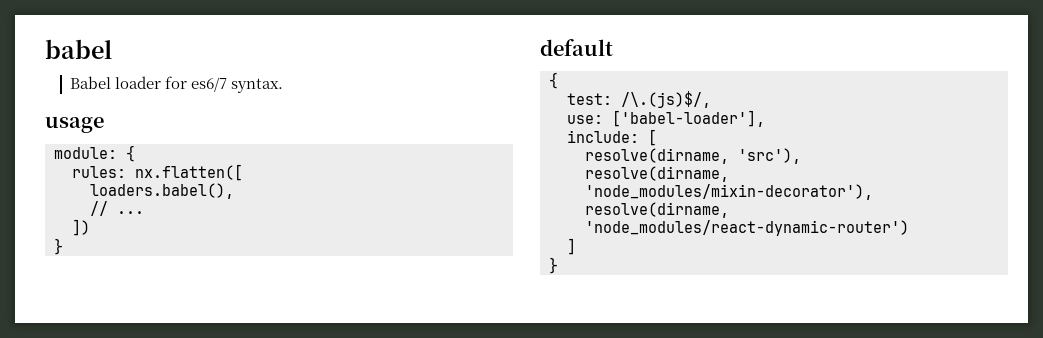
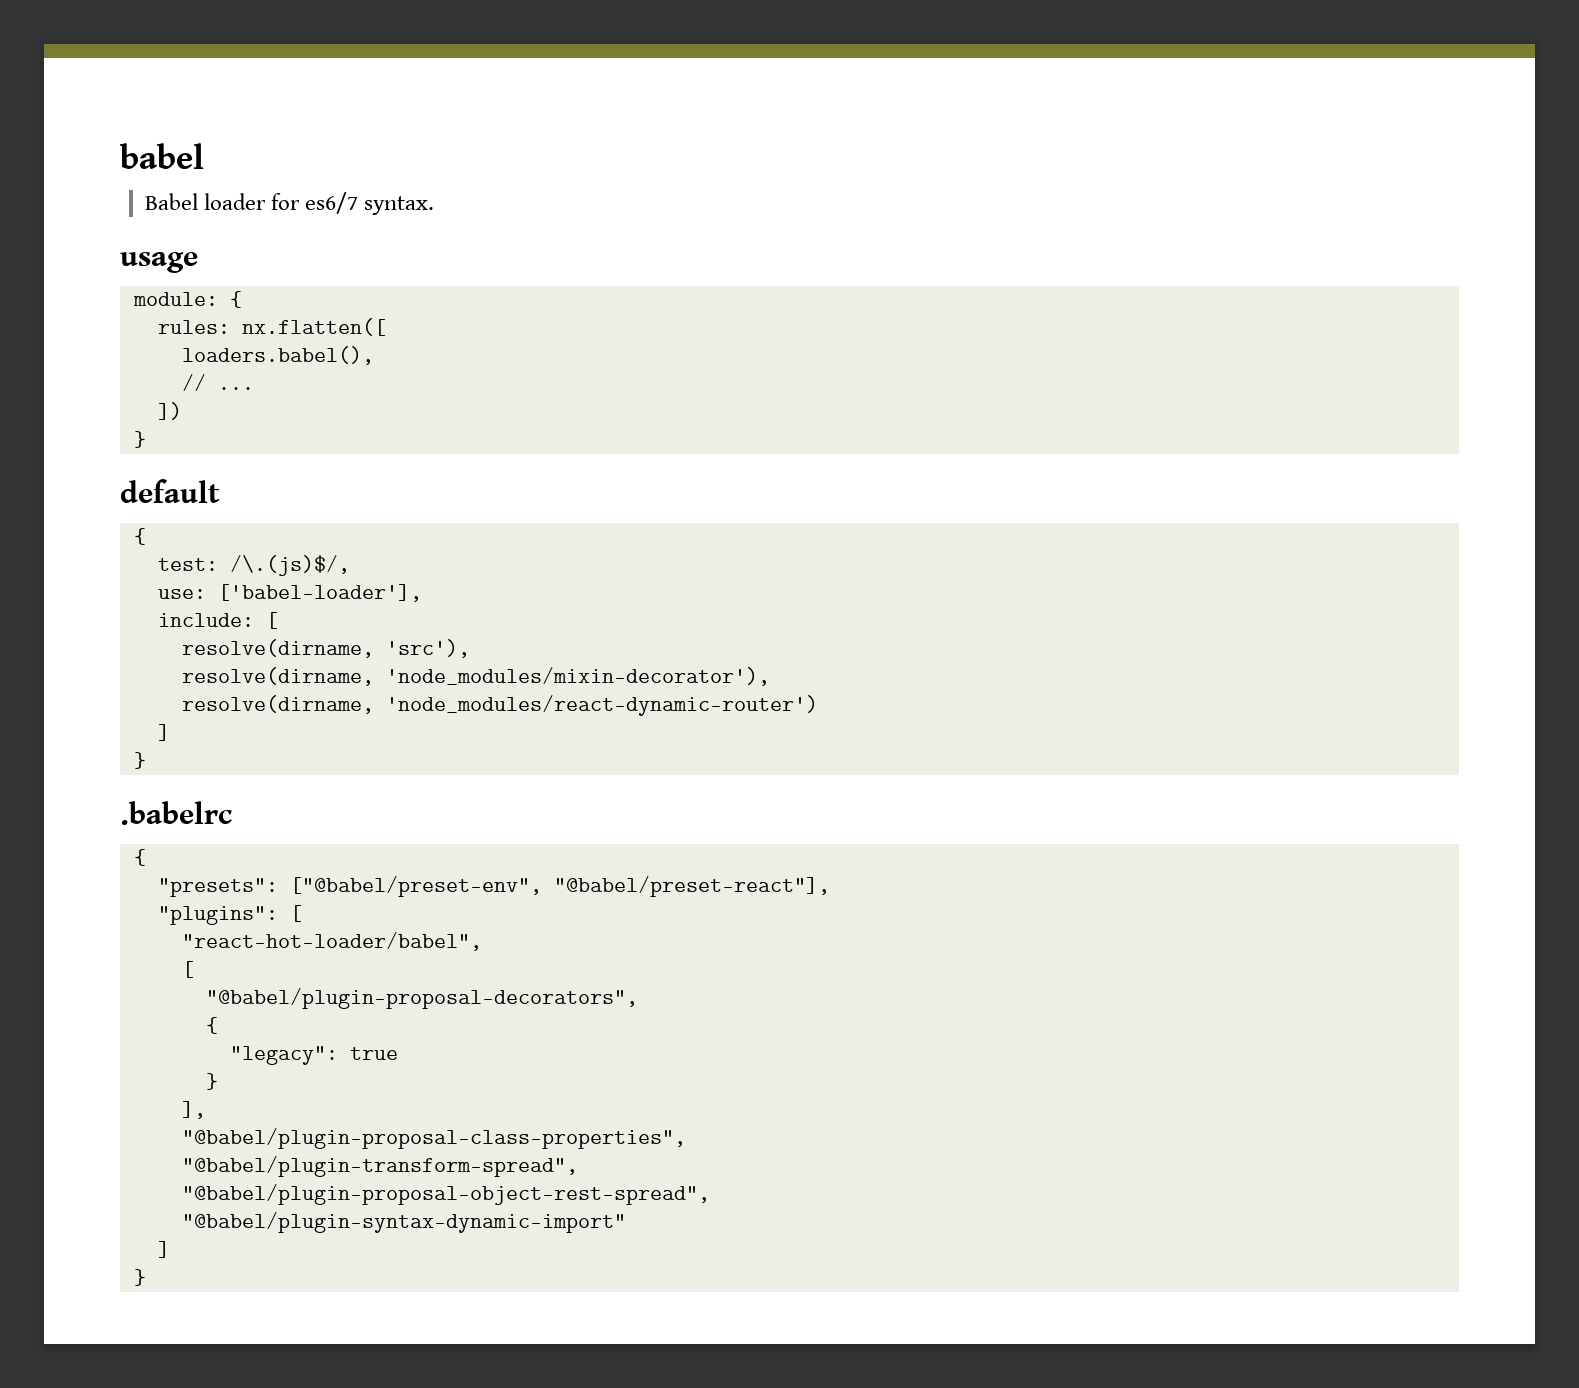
(558, 265) none -> [120,801,232,825] [133,849,146,866] [157,876,830,897] [157,905,302,925] [181,932,482,951] [181,961,194,978] [205,988,638,1009] [205,1017,218,1034] [229,1046,398,1065] [205,1073,218,1090] [181,1101,206,1119] [181,1128,686,1149] [181,1156,578,1177] [181,1184,710,1205] [181,1212,626,1233] [157,1241,170,1258] [133,1269,146,1286] // .babelrc // { // "presets": ["@babel/preset-env", "@babel/preset-react"], // "plugins": [ // "react-hot-loader/babel", // [ // "@babel/plugin-proposal-decorators", // { // "legacy": true // } // ], // "@babel/plugin-proposal-class-properties", // "@babel/plugin-transform-spread", // "@babel/plugin-proposal-object-rest-spread", // "@babel/plugin-syntax-dynamic-import" // ] // }

